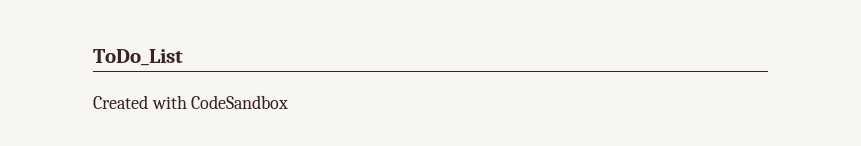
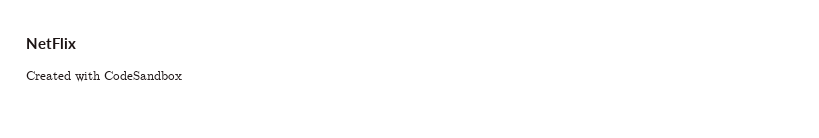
[93,49,183,66] ToDo_List -> [26,38,76,49] NetFlix

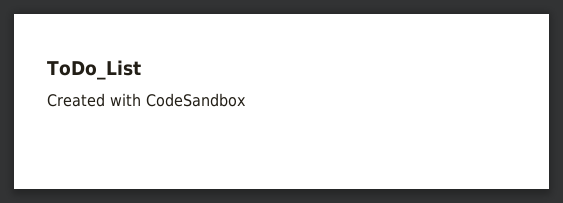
[26,38,76,49] NetFlix -> [47,60,141,80] ToDo_List

